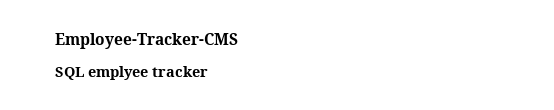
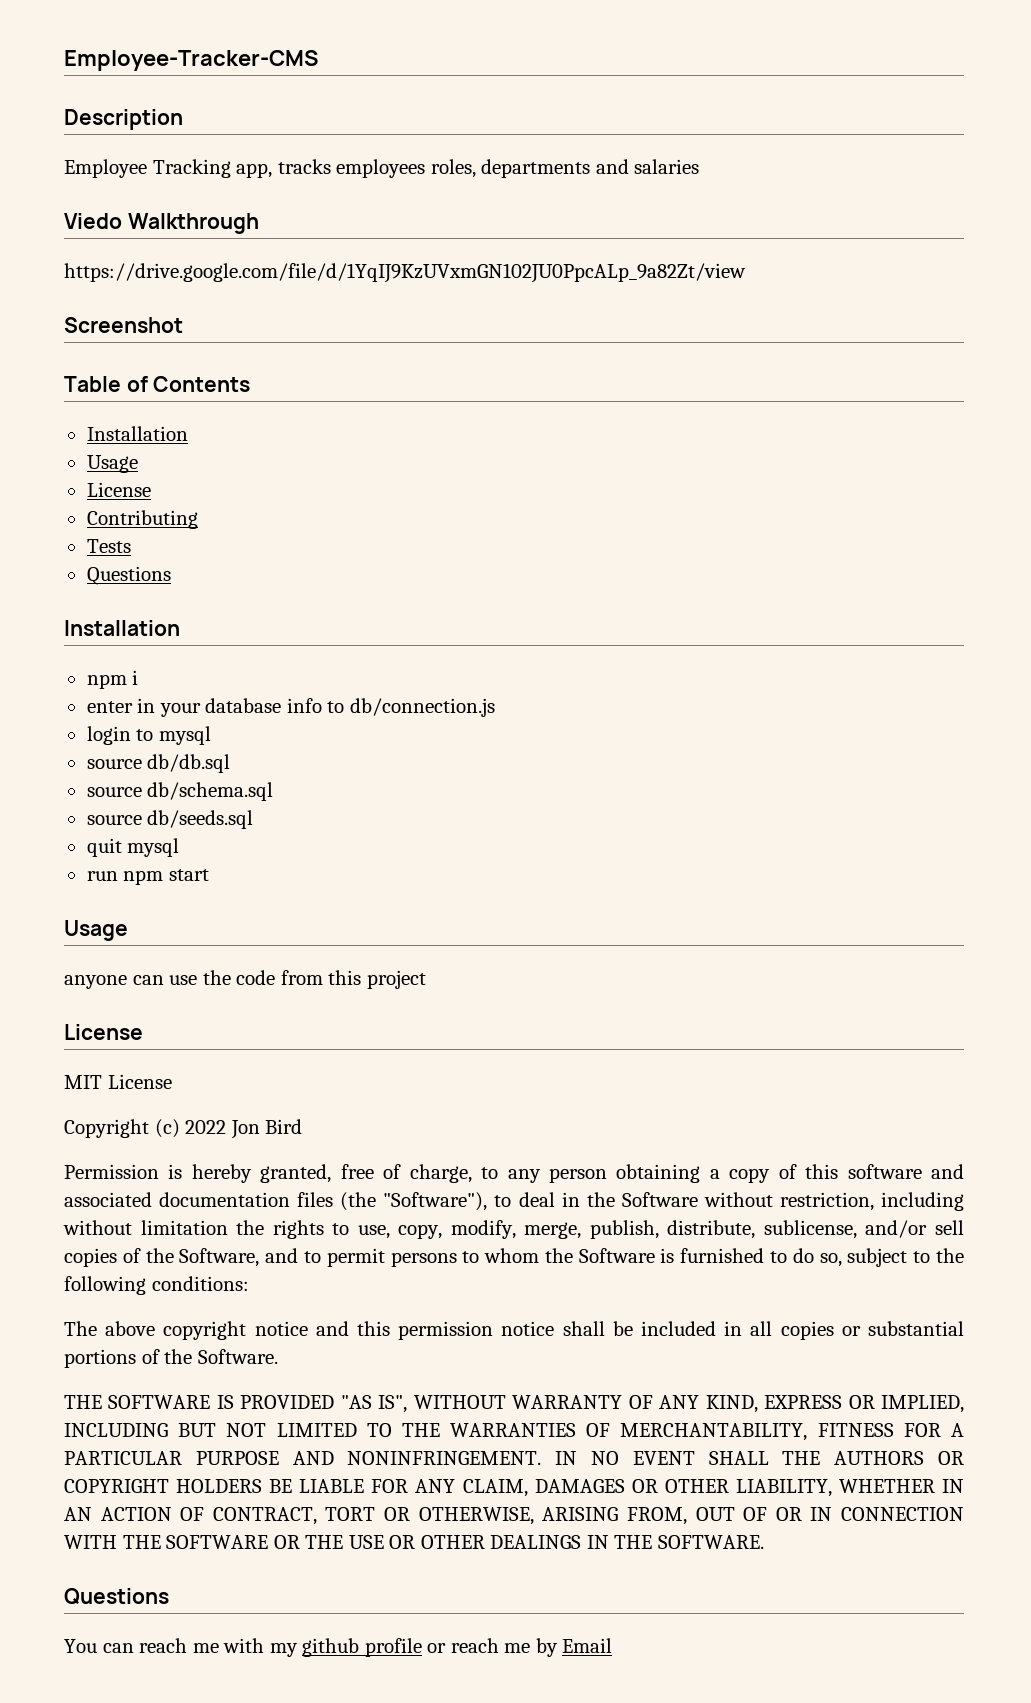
[55,66,208,80] SQL emplyee tracker -> [64,109,183,130] [64,159,700,178] [64,213,259,234] [64,263,746,283] [64,317,183,333] [64,376,251,392] [86,426,188,441] [86,455,138,473] [86,482,151,497] [86,510,198,529] [86,539,131,553] [86,566,171,585] [64,620,180,636] [86,670,139,689] [86,698,495,717] [86,726,211,745] [86,754,231,773] [86,782,274,801] [86,810,254,829] [86,838,180,857] [86,869,209,885] [64,920,128,941] [64,970,426,989] [64,1024,143,1040] [64,1074,172,1089] [64,1119,303,1139] [64,1164,964,1183] [64,1192,965,1211] [63,1220,965,1239] [64,1248,964,1267] [64,1276,249,1295] [64,1321,965,1340] [64,1349,278,1368] [64,1395,964,1413] [64,1423,964,1441] [64,1451,964,1465] [64,1479,965,1497] [64,1507,965,1525] [64,1535,764,1549] [64,1588,169,1605] [64,1638,613,1657] Description // Employee Tracking app, tracks employees roles, departments and salaries // Viedo Walkthrough // https://drive.google.com/file/d/1YqIJ9KzUVxmGN102JU0PpcALp_9a82Zt/view // Screenshot // Table of Contents // Installation // Usage // License // Contributing // Tests // Questions // Installation // npm i // enter in your database info to db/connection.js // login to mysql // source db/db.sql // source db/schema.sql // source db/seeds.sql // quit mysql // run npm start // Usage // anyone can use the code from this project // License // MIT License // Copyright (c) 2022 Jon Bird // Permission is hereby granted, free of charge, to any person obtaining a copy of this software and associated documentation files (the "Software"), to deal in the Software without restriction, including without limitation the rights to use, copy, modify, merge, publish, distribute, sublicense, and/or sell copies of the Software, and to permit persons to whom the Software is furnished to do so, subject to the following conditions: // The above copyright notice and this permission notice shall be included in all copies or substantial portions of the Software. // THE SOFTWARE IS PROVIDED "AS IS", WITHOUT WARRANTY OF ANY KIND, EXPRESS OR IMPLIED, INCLUDING BUT NOT LIMITED TO THE WARRANTIES OF MERCHANTABILITY, FITNESS FOR A PARTICULAR PURPOSE AND NONINFRINGEMENT. IN NO EVENT SHALL THE AUTHORS OR COPYRIGHT HOLDERS BE LIABLE FOR ANY CLAIM, DAMAGES OR OTHER LIABILITY, WHETHER IN AN ACTION OF CONTRACT, TORT OR OTHERWISE, ARISING FROM, OUT OF OR IN CONNECTION WITH THE SOFTWARE OR THE USE OR OTHER DEALINGS IN THE SOFTWARE. // Questions // You can reach me with my github profile or reach me by Email

